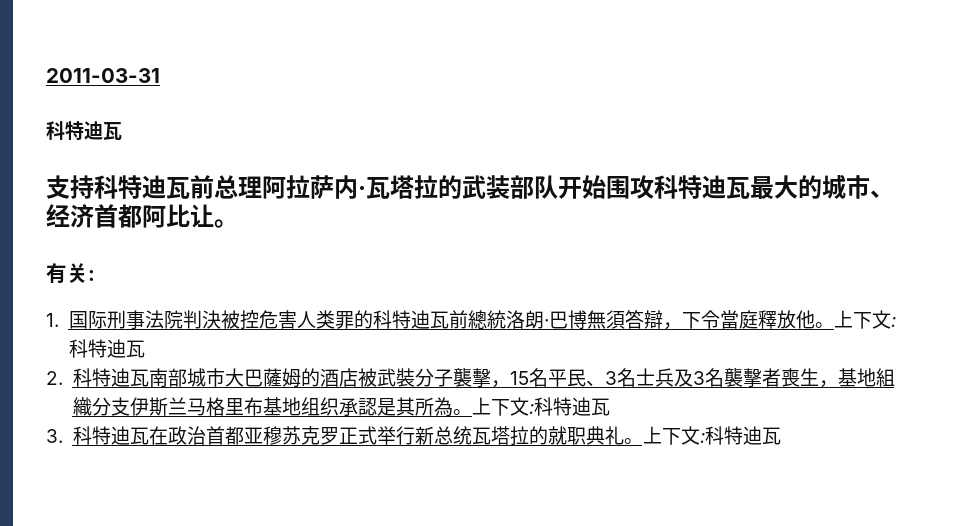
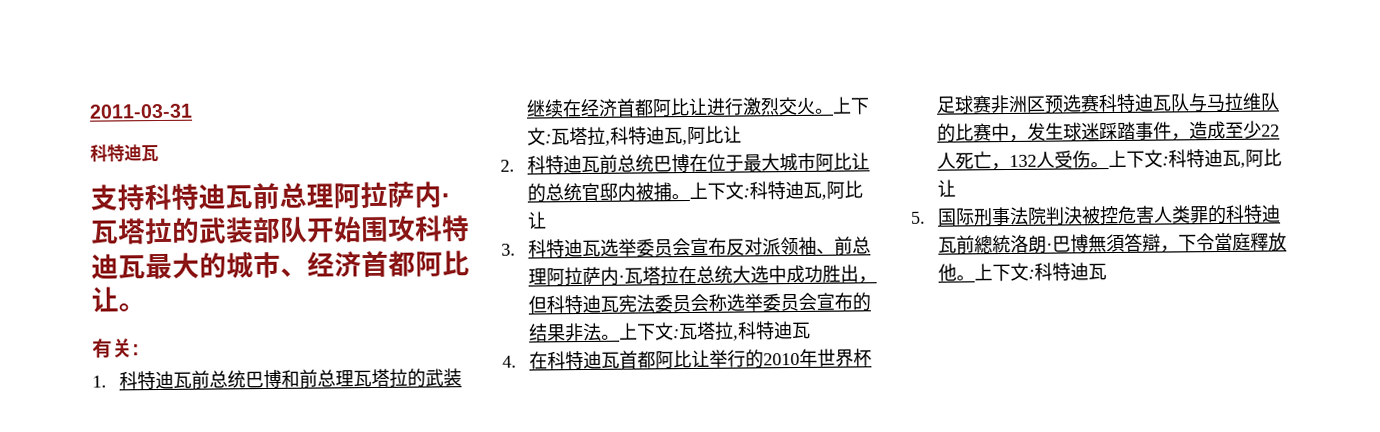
(59, 320) none -> [118,368,462,390] [525,96,870,118] [526,125,742,146] [500,152,870,174] [526,180,863,203] [526,211,547,230] [501,236,871,258] [527,264,877,287] [527,292,871,314] [528,321,811,342] [502,348,872,370] [935,92,1280,114] [936,120,1280,143] [936,148,1282,171] [936,179,956,198] [910,211,926,224] 科特迪瓦前总统巴博和前总理瓦塔拉的武装继续在经济首都阿比让进行激烈交火。上下文:瓦塔拉,科特迪瓦,阿比让 // 2.科特迪瓦前总统巴博在位于最大城市阿比让的总统官邸内被捕。上下文:科特迪瓦,阿比让 // 3.科特迪瓦选举委员会宣布反对派领袖、前总理阿拉萨内·瓦塔拉在总统大选中成功胜出，但科特迪瓦宪法委员会称选举委员会宣布的结果非法。上下文:瓦塔拉,科特迪瓦 // 4.在科特迪瓦首都阿比让举行的2010年世界杯足球赛非洲区预选赛科特迪瓦队与马拉维队的比赛中，发生球迷踩踏事件，造成至少22人死亡，132人受伤。上下文:科特迪瓦,阿比让 // 5.
[46,368,895,388] [72,397,610,417] [46,426,781,446] // 2.科特迪瓦南部城市大巴薩姆的酒店被武裝分子襲擊，15名平民、3名士兵及3名襲擊者喪生，基地組織分支伊斯兰马格里布基地组织承認是其所為。上下文:科特迪瓦 // 3.科特迪瓦在政治首都亚穆苏克罗正式举行新总统瓦塔拉的就职典礼。上下文:科特迪瓦 -> (1107, 272) none

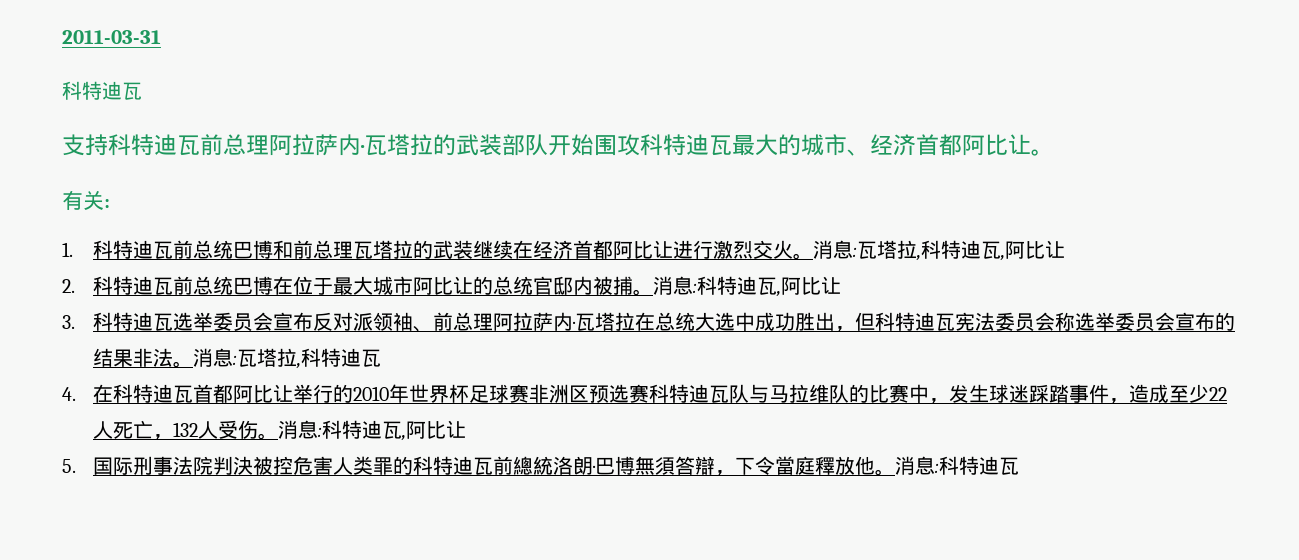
[831,96,870,115] [526,127,546,146] 上下文 -> [813,240,854,259] 消息
[688,181,744,200] 上下文 -> [653,276,694,295] 消息
[618,322,674,341] 上下文 -> [193,348,234,367] 消息
[1107,149,1163,168] 上下文 -> [278,420,319,439] 消息
[973,262,1029,282] 上下文 -> [895,456,936,475] 消息

